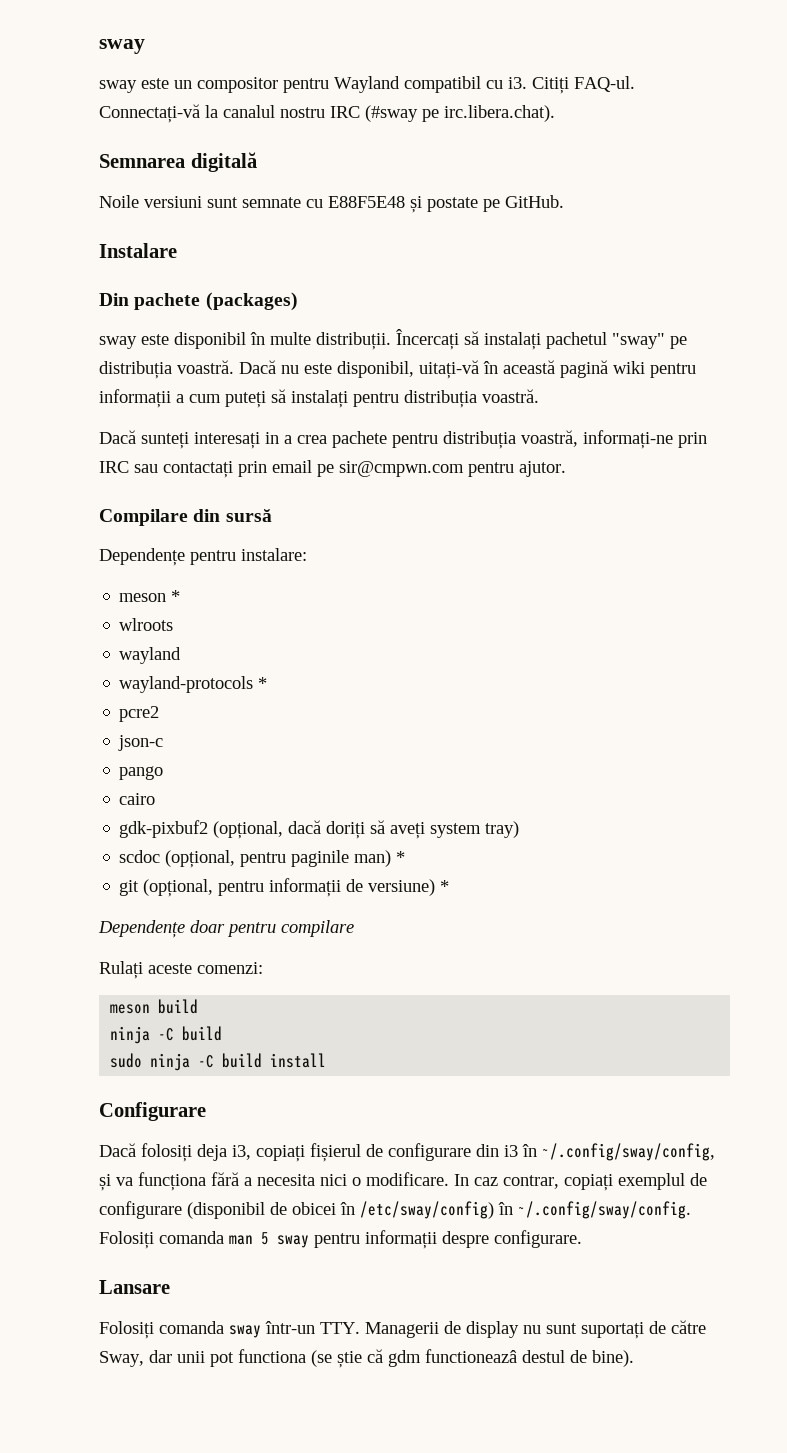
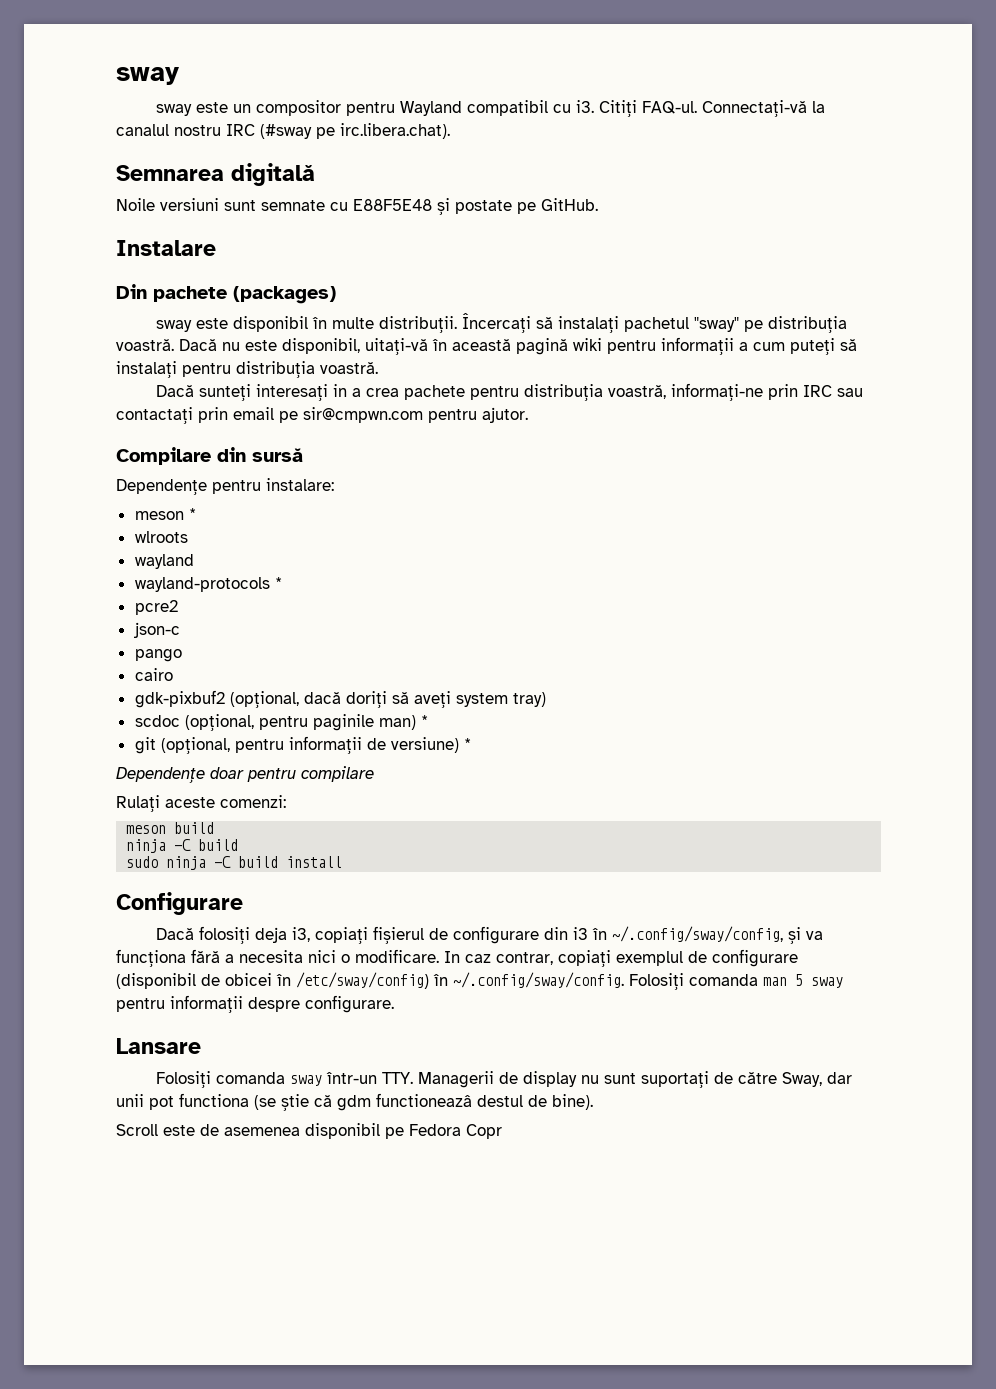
(634, 1358) none -> [116,1123,502,1139] // Scroll este de asemenea disponibil pe Fedora Copr

